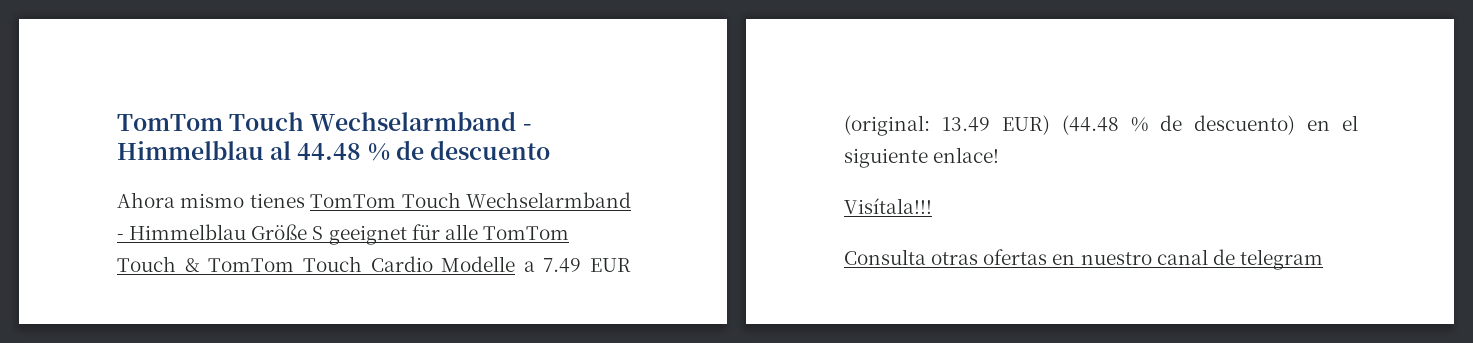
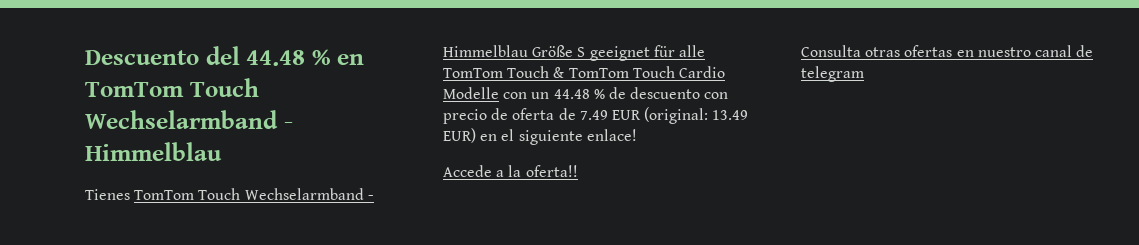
[117,111,532,131] [117,140,551,161] [117,192,305,208] TomTom Touch Wechselarmband - Himmelblau al 44.48 % de descuento // Ahora mismo tienes -> [85,46,365,66] [85,78,259,97] [85,110,293,129] [85,142,222,161] [85,189,130,200] Descuento del 44.48 % en TomTom Touch Wechselarmband - Himmelblau // Tienes
[523,261,535,272] a -> [503,87,729,99] [443,108,576,124] con un 44.48 % de descuento con precio de oferta de
[1061,115,1296,135] (44.48 % de descuento) -> (476, 135) none
[844,198,932,214] Visítala!!! -> [443,165,578,177] Accede a la oferta!!

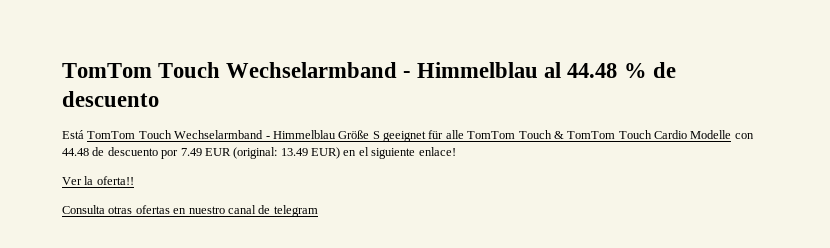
[85,46,365,66] [85,78,259,97] [85,110,293,129] [85,142,222,161] [85,189,130,200] Descuento del 44.48 % en TomTom Touch Wechselarmband - Himmelblau // Tienes -> [62,62,676,78] [62,91,159,107] [62,130,84,139] TomTom Touch Wechselarmband - Himmelblau al 44.48 % de descuento // Está
[531,87,729,99] [443,108,576,124] un 44.48 % de descuento con precio de oferta de -> [62,147,179,159] 44.48 de descuento por
[443,165,505,177] Accede a -> [62,177,82,185] Ver

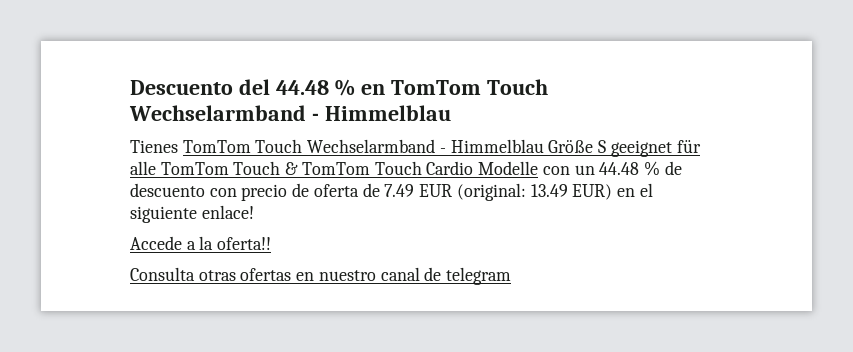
[62,62,676,78] [62,91,159,107] [62,130,84,139] TomTom Touch Wechselarmband - Himmelblau al 44.48 % de descuento // Está -> [130,79,548,96] [129,105,451,121] [130,140,178,153] Descuento del 44.48 % en TomTom Touch Wechselarmband - Himmelblau // Tienes
[62,147,179,159] 44.48 de descuento por -> [574,161,682,176] [130,183,380,201] un 44.48 % de descuento con precio de oferta de
[62,177,82,185] Ver -> [130,236,196,250] Accede a

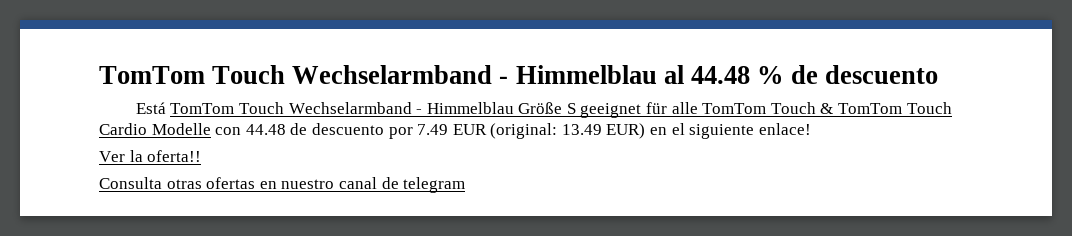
[130,79,548,96] [129,105,451,121] [130,140,178,153] Descuento del 44.48 % en TomTom Touch Wechselarmband - Himmelblau // Tienes -> [99,65,939,84] [135,102,166,114] TomTom Touch Wechselarmband - Himmelblau al 44.48 % de descuento // Está
[574,161,682,176] [130,183,380,201] un 44.48 % de descuento con precio de oferta de -> [245,123,413,139] 44.48 de descuento por
[130,236,196,250] Accede a -> [99,151,125,162] Ver

